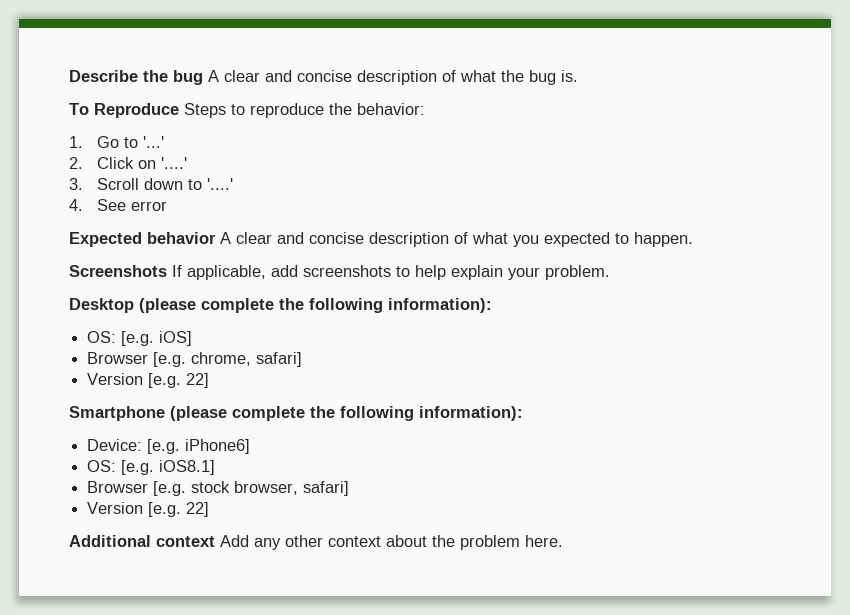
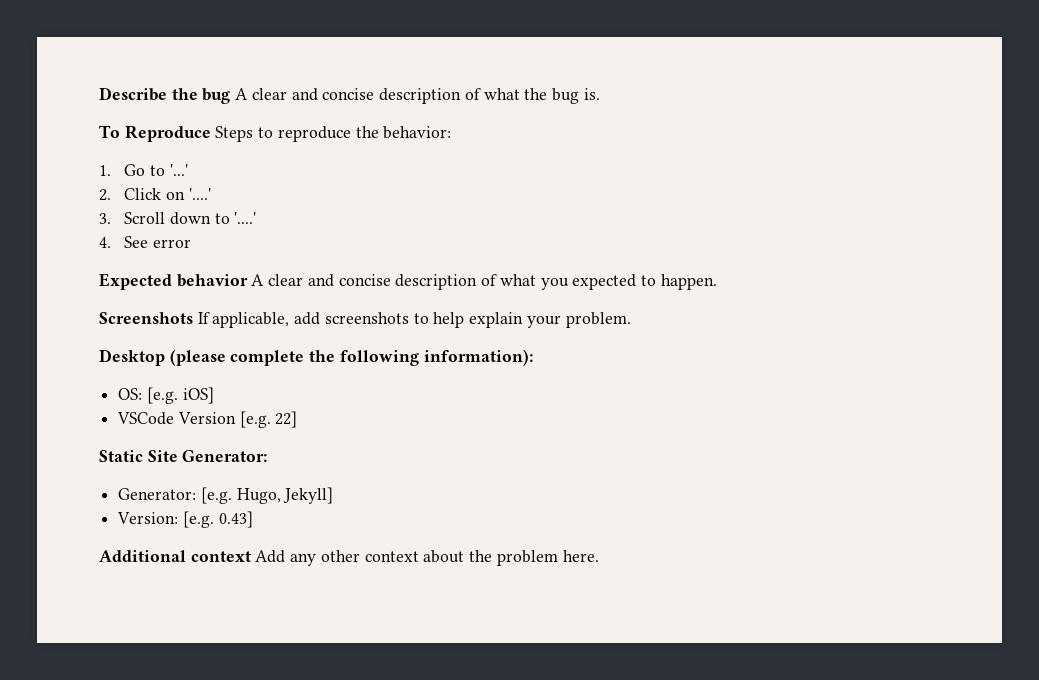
[87,352,303,367] [87,373,210,388] [69,406,523,421] [87,439,251,454] [87,460,216,475] [87,481,350,496] [87,502,210,517] Browser [e.g. chrome, safari] // Version [e.g. 22] // Smartphone (please complete the following information): // Device: [e.g. iPhone6] // OS: [e.g. iOS8.1] // Browser [e.g. stock browser, safari] // Version [e.g. 22] -> [117,411,298,428] [99,450,268,462] [118,487,334,504] [117,511,253,528] VSCode Version [e.g. 22] // Static Site Generator: // Generator: [e.g. Hugo, Jekyll] // Version: [e.g. 0.43]

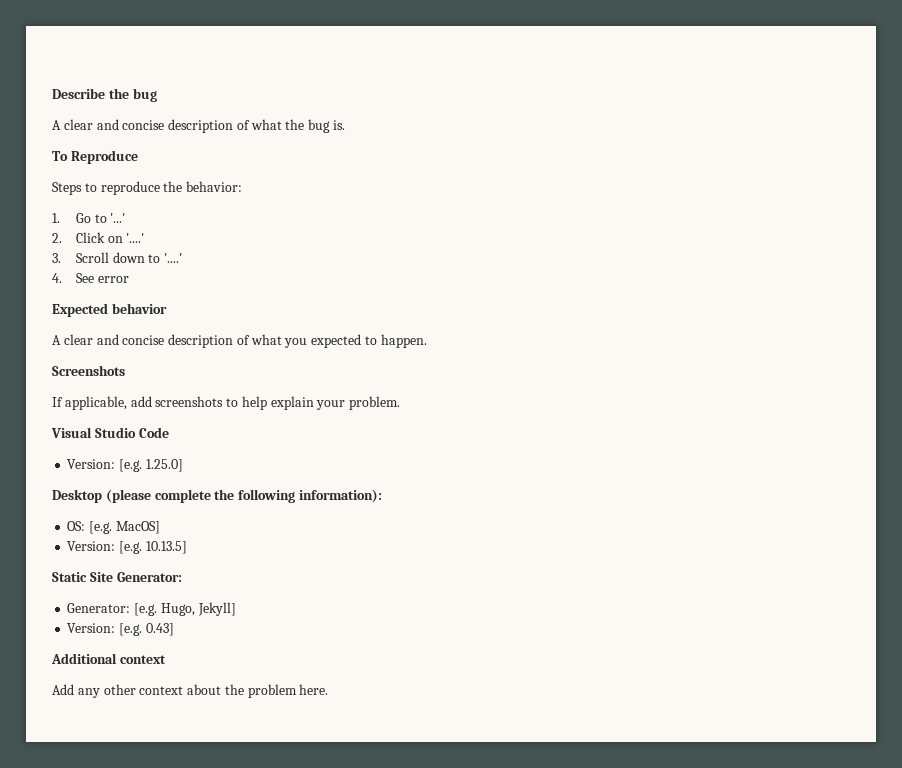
(231, 96) none -> (157, 95) //
(211, 133) none -> (138, 157) //
(248, 280) none -> (167, 308) //
(193, 318) none -> (125, 370) //
(631, 320) none -> [51,427,169,438] [67,459,183,472] // Visual Studio Code // Version: [e.g. 1.25.0]
[182,387,214,404] [117,411,298,428] iOS] // VSCode Version [e.g. 22] -> [115,521,160,534] [67,541,187,554] MacOS] // Version: [e.g. 10.13.5]
(251, 556) none -> (166, 659) //

